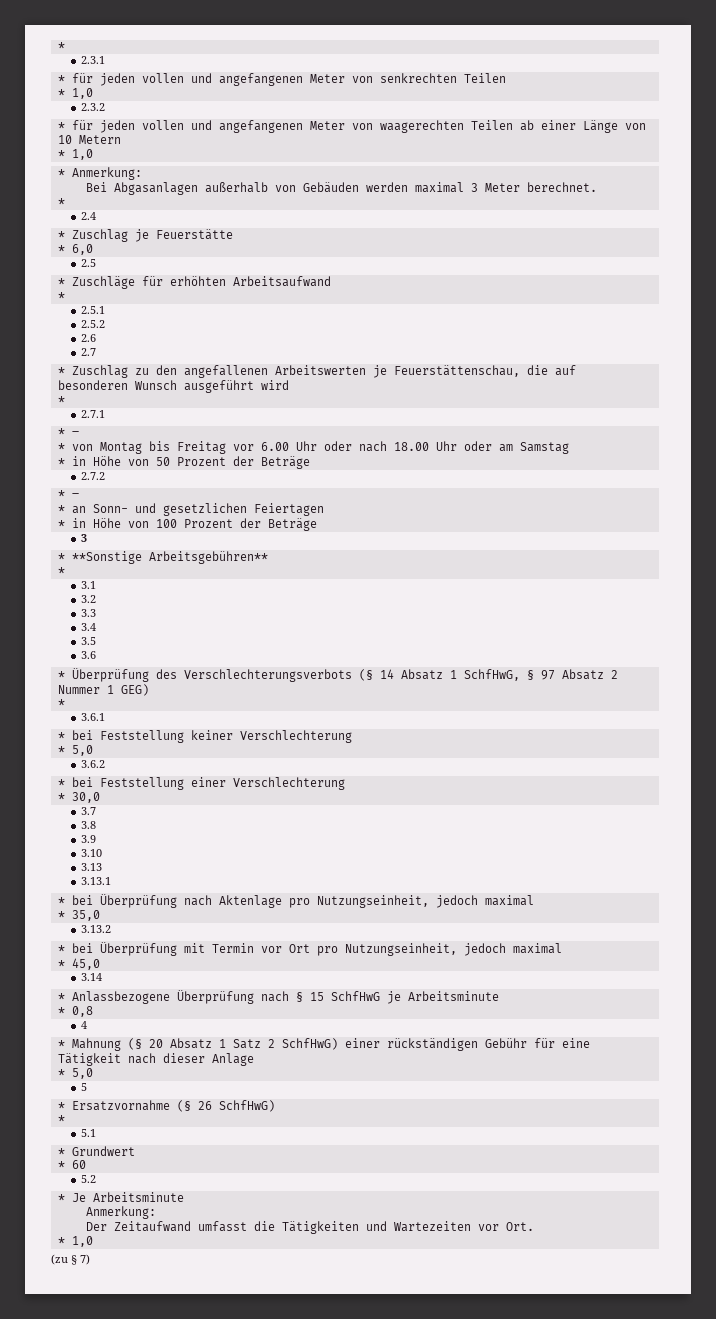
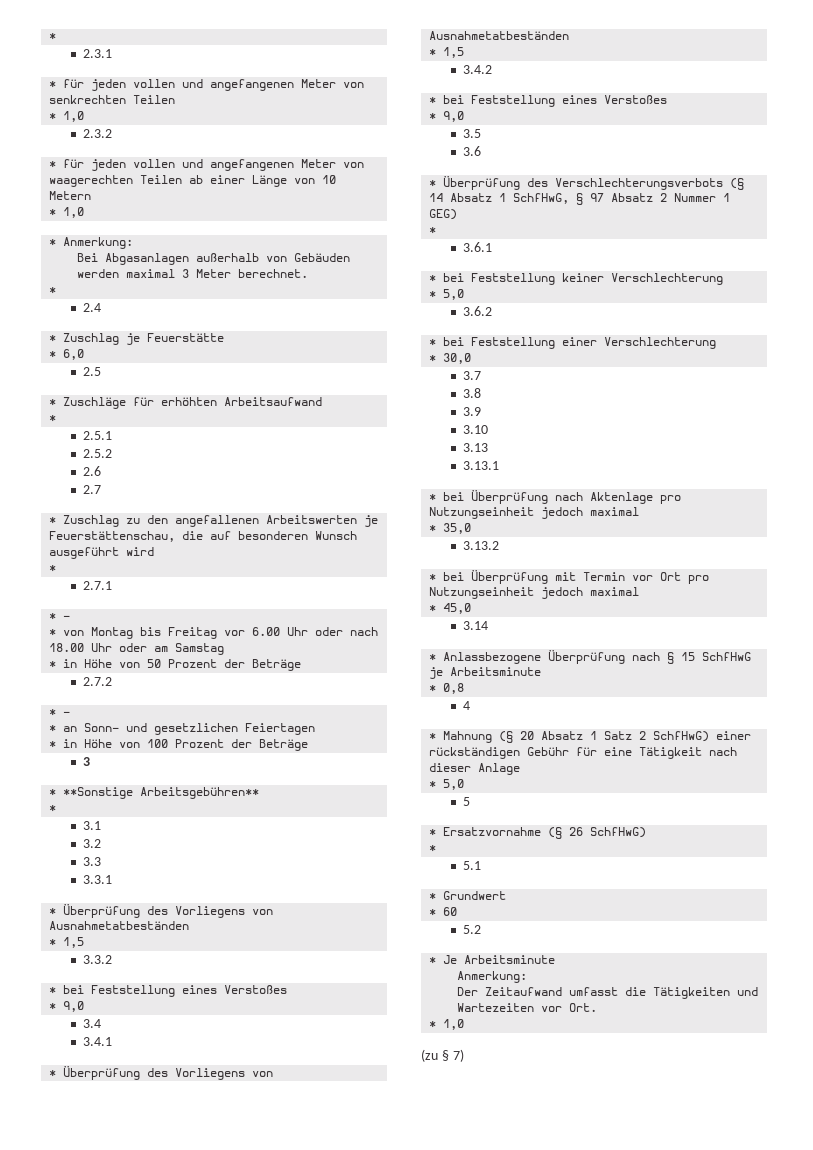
[80,623,96,631] 3.4 -> [83,875,113,884] [49,904,274,918] [49,921,190,930] [49,937,85,948] [83,955,113,964] [49,985,288,997] [49,1001,85,1012] [83,1019,102,1028] [83,1037,113,1046] [49,1066,274,1080] [429,31,570,40] [429,47,465,58] [463,65,493,74] [429,95,668,107] [429,111,465,122] 3.3.1 // * Überprüfung des Vorliegens von Ausnahmetatbeständen // * 1,5 // 3.3.2 // * bei Feststellung eines Verstoßes // * 9,0 // 3.4 // 3.4.1 // * Überprüfung des Vorliegens von Ausnahmetatbeständen // * 1,5 // 3.4.2 // * bei Feststellung eines Verstoßes // * 9,0
[316,895,429,908] Nutzungseinheit, -> [429,507,535,519] Nutzungseinheit
[344,943,457,956] Nutzungseinheit, -> [429,587,535,599] Nutzungseinheit

